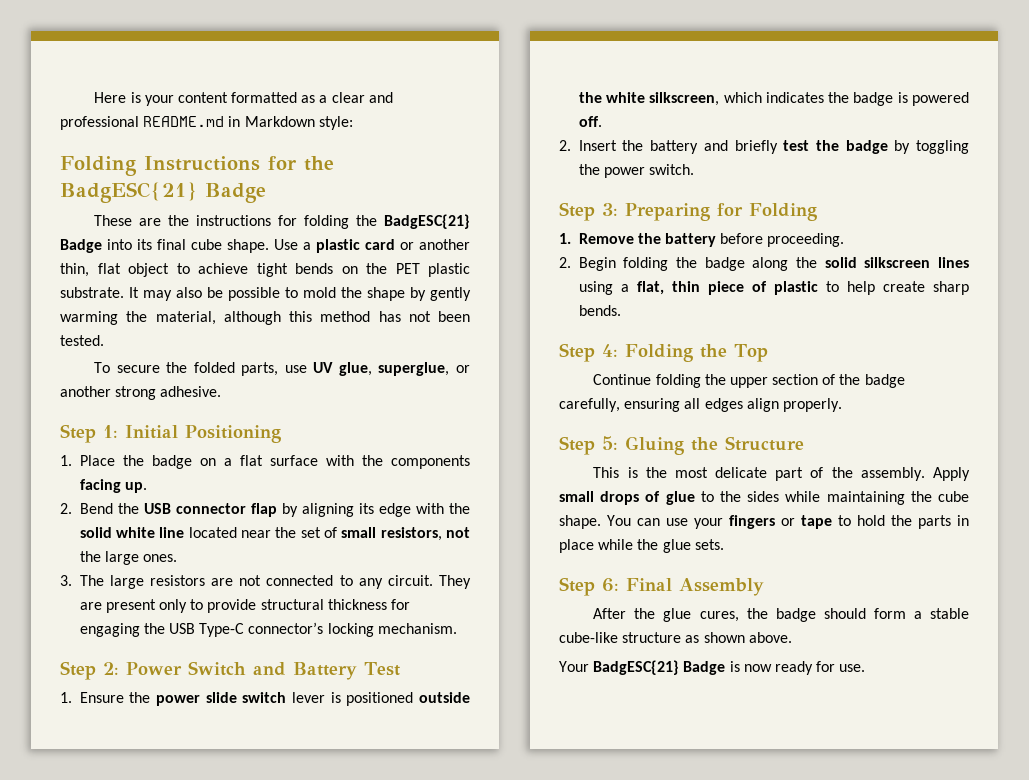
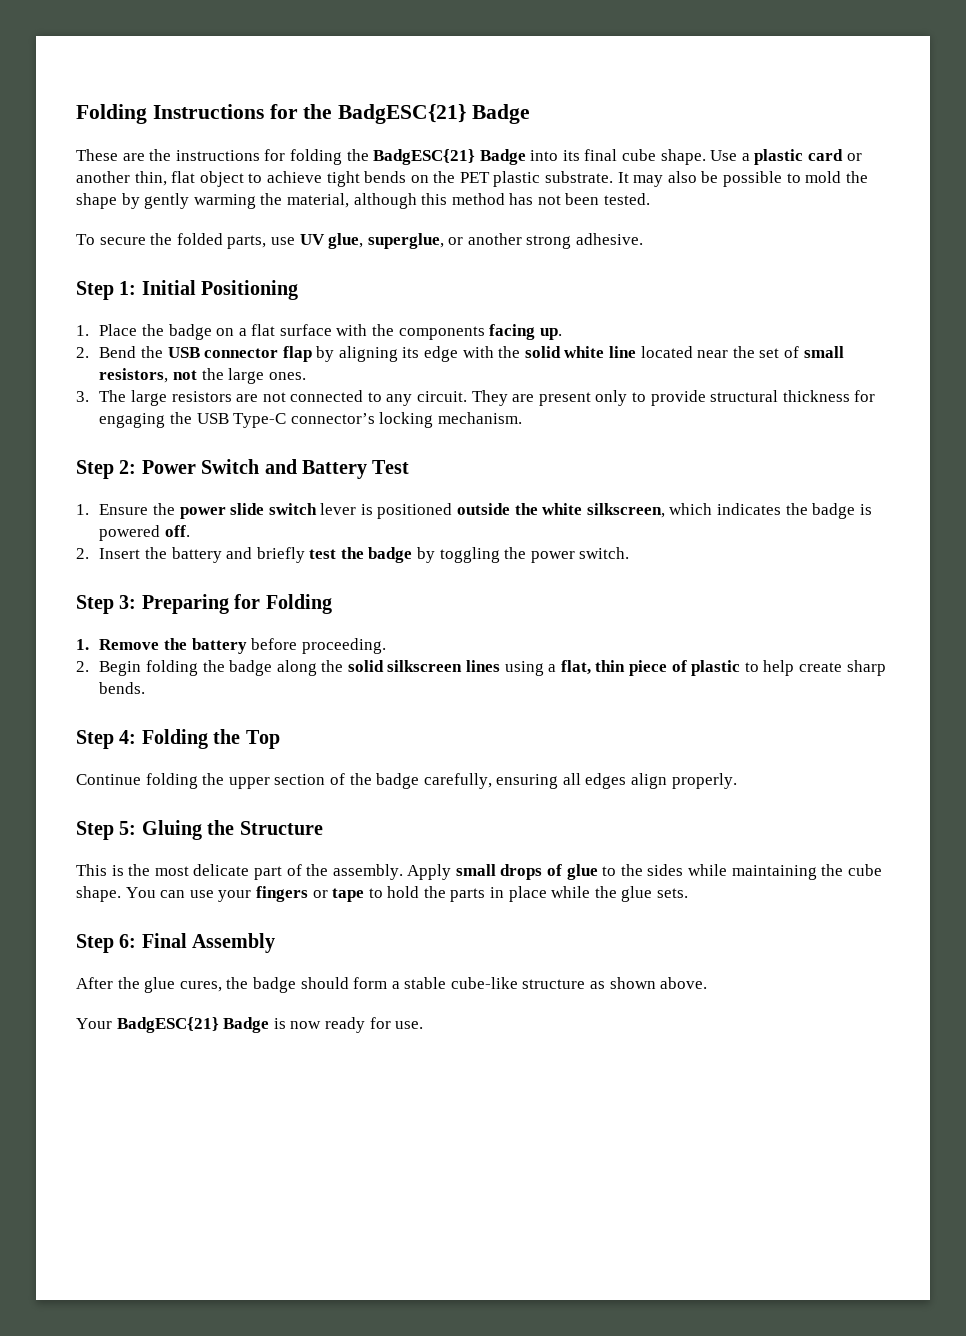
[94,92,393,106] [60,116,353,130] Here is your content formatted as a clear and professional README.md in Markdown style: // -> (76, 114) none

